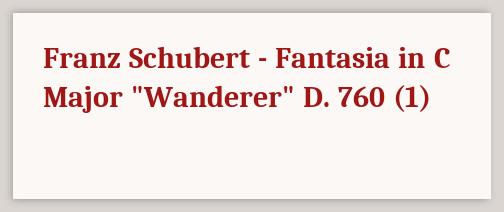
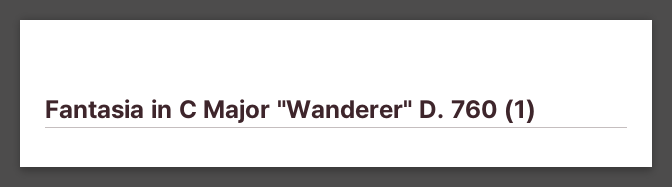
[43,46,268,68] Franz Schubert - -> (45, 109) none

